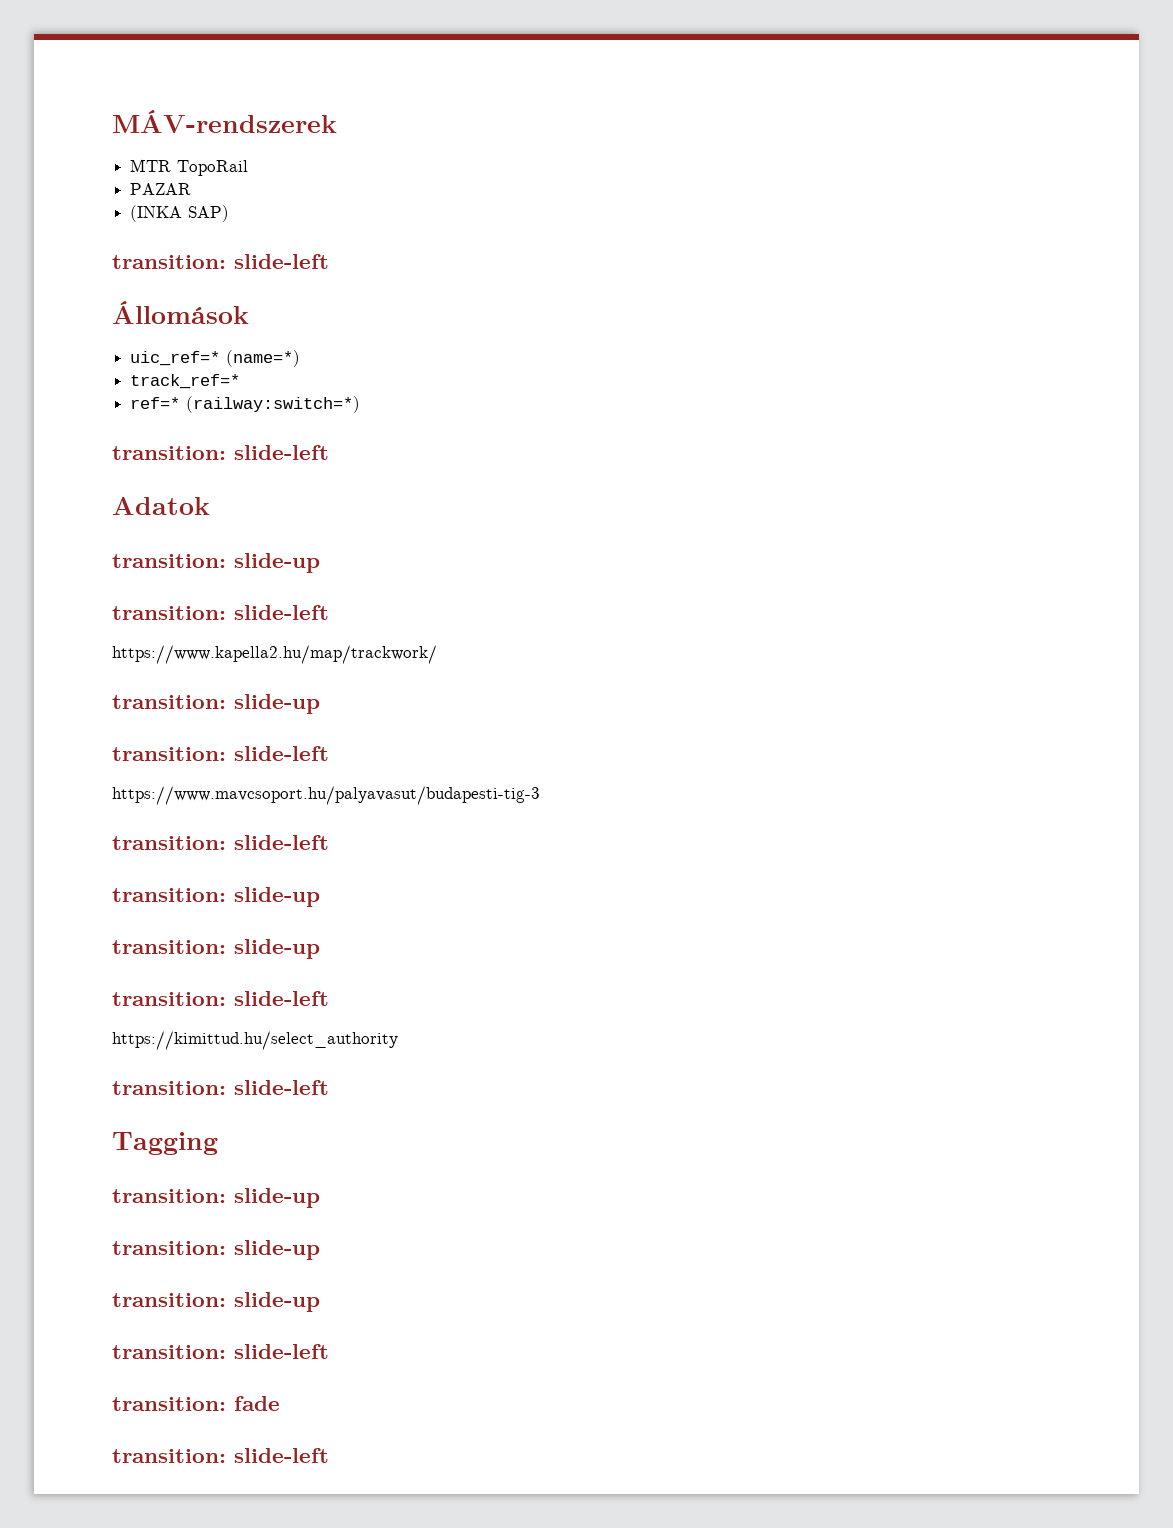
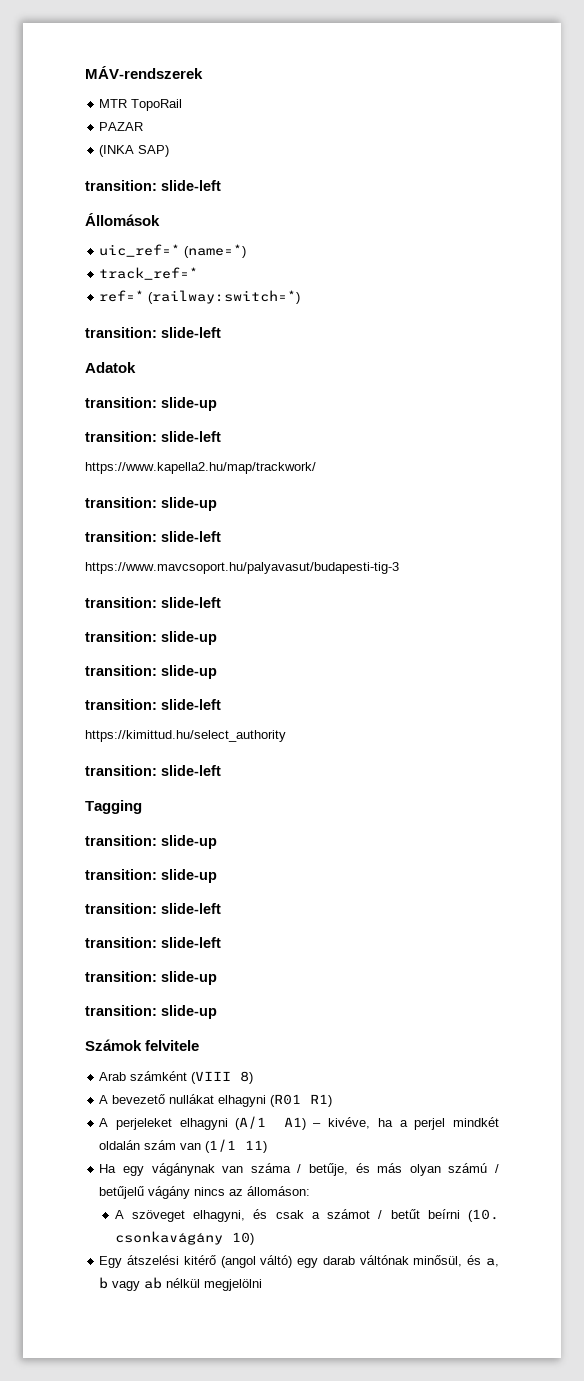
[234,1292,320,1312] [112,1344,329,1359] [112,1396,280,1411] [112,1448,329,1463] slide-up // transition: slide-left // transition: fade // transition: slide-left -> [161,903,221,914] [85,937,221,948] [85,971,217,985] [85,1005,217,1019] [85,1039,200,1051] [99,1071,254,1084] [99,1094,333,1107] [99,1116,499,1130] [99,1139,268,1153] [99,1163,499,1176] [99,1186,311,1199] [114,1209,500,1222] [114,1231,254,1245] [99,1255,499,1268] [99,1277,263,1291] slide-left // transition: slide-left // transition: slide-up // transition: slide-up // Számok felvitele // Arab számként (VIII 8) // A bevezető nullákat elhagyni (R01 R1) // A perjeleket elhagyni (A/1 A1) – kivéve, ha a perjel mindkét oldalán szám van (1/1 11) // Ha egy vágánynak van száma / betűje, és más olyan számú / betűjelű vágány nincs az állomáson: // A szöveget elhagyni, és csak a számot / betűt beírni (10. csonkavágány 10) // Egy átszelési kitérő (angol váltó) egy darab váltónak minősül, és a, b vagy ab nélkül megjelölni

